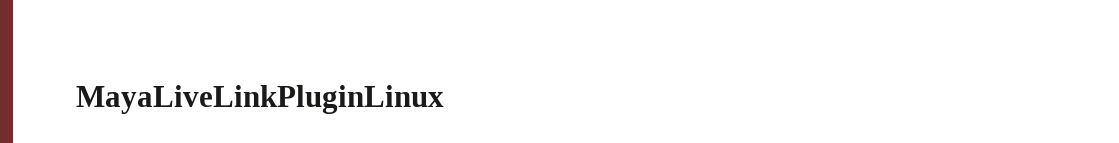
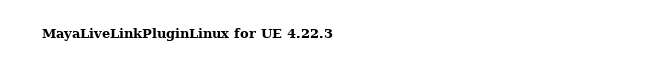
(444, 99) none -> [234,28,333,38] for UE 4.22.3

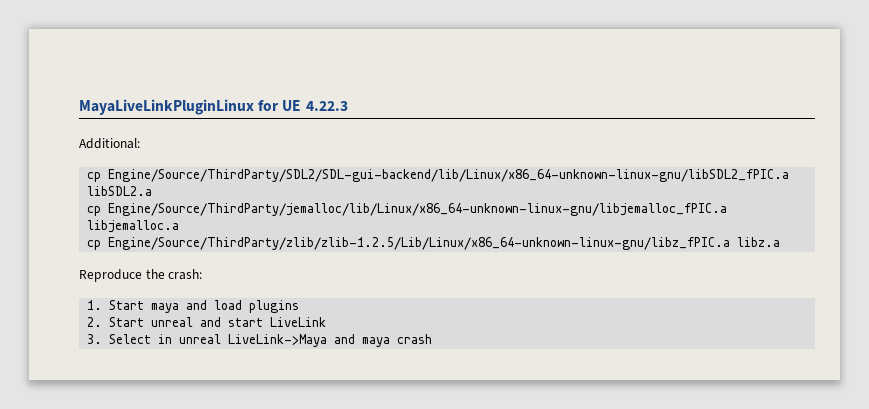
(333, 33) none -> [79,138,140,149] [87,169,790,182] [87,186,153,196] [87,203,728,216] [87,220,180,233] [87,237,781,250] [79,269,203,282] [87,300,300,313] [87,317,327,327] [87,334,433,347] // Additional: // cp Engine/Source/ThirdParty/SDL2/SDL-gui-backend/lib/Linux/x86_64-unknown-linux-gnu/libSDL2_fPIC.a libSDL2.a // cp Engine/Source/ThirdParty/jemalloc/lib/Linux/x86_64-unknown-linux-gnu/libjemalloc_fPIC.a libjemalloc.a // cp Engine/Source/ThirdParty/zlib/zlib-1.2.5/Lib/Linux/x86_64-unknown-linux-gnu/libz_fPIC.a libz.a // Reproduce the crash: // 1. Start maya and load plugins // 2. Start unreal and start LiveLink // 3. Select in unreal LiveLink->Maya and maya crash

